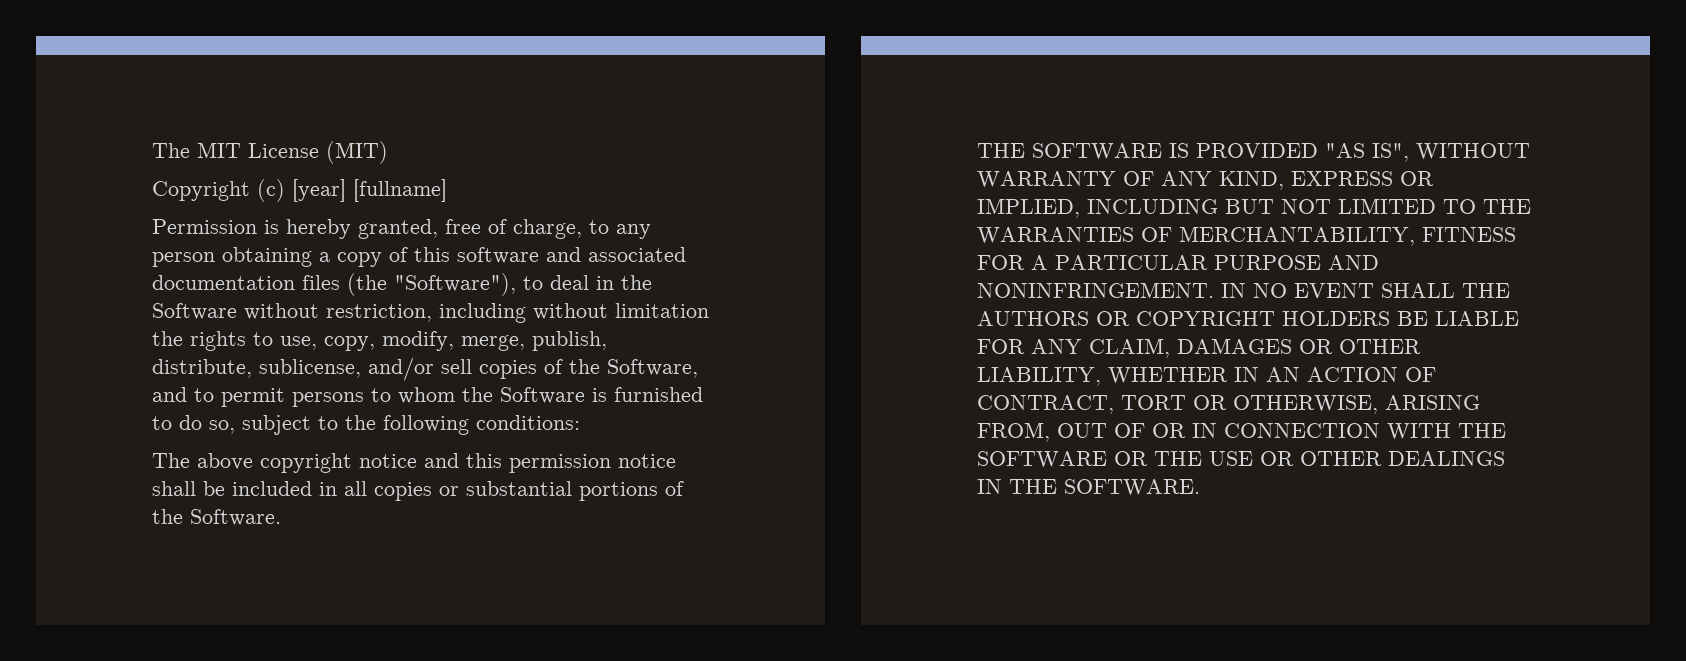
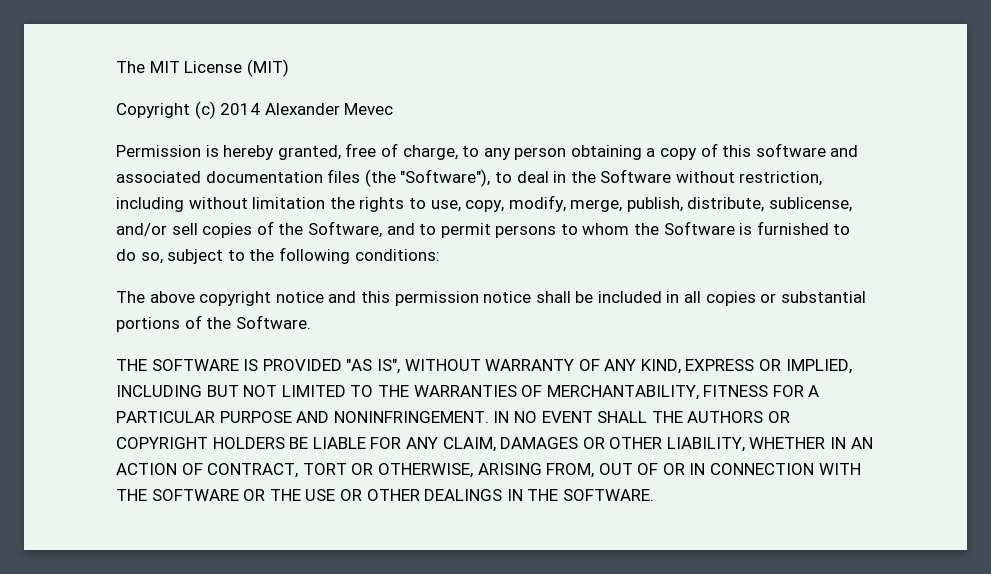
[292,179,447,202] [year] [fullname] -> [220,103,394,115] 2014 Alexander Mevec

